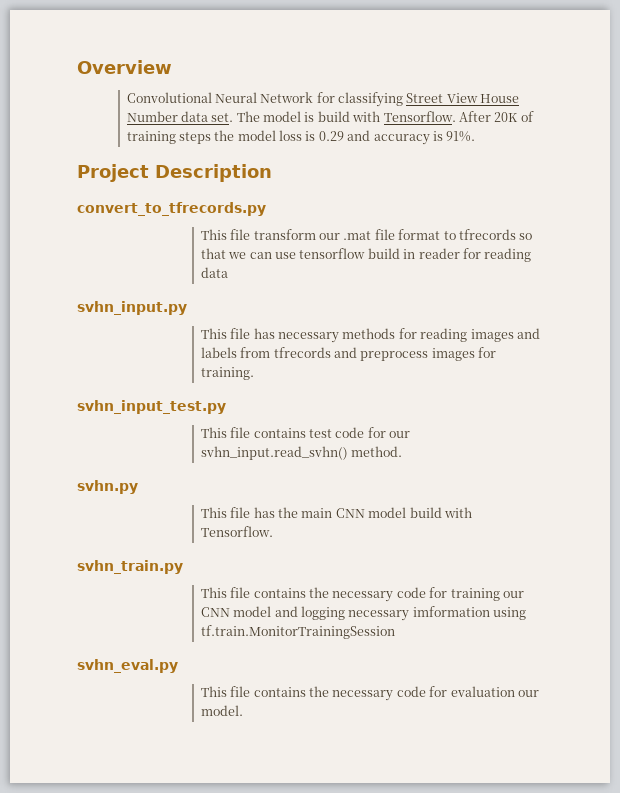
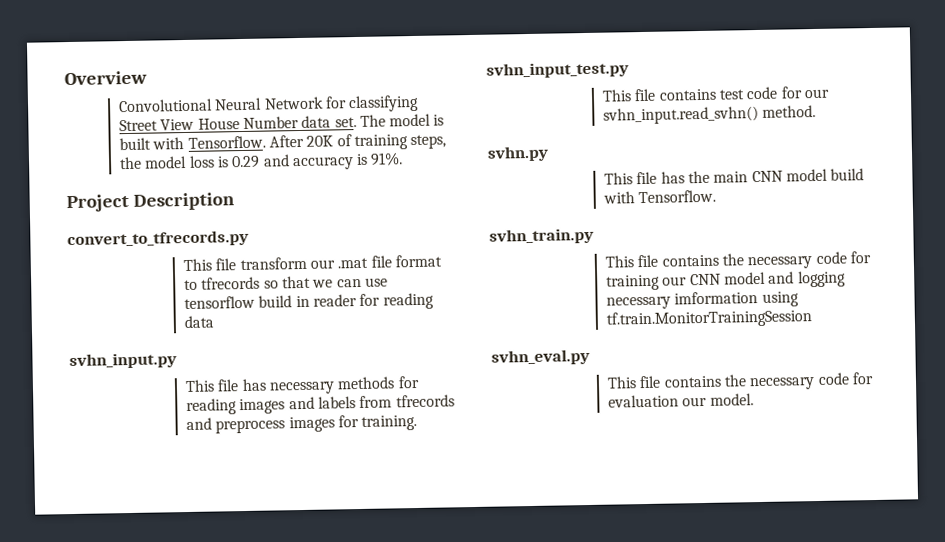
[317,111,350,122] build -> [118,137,151,151] built
[178,132,211,144] steps -> [410,134,447,150] steps,

